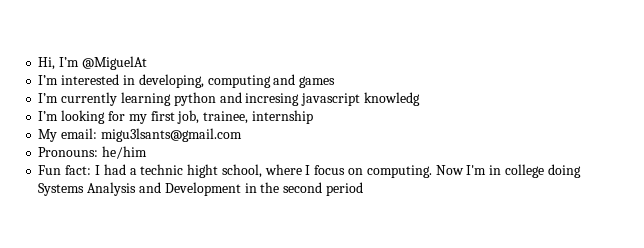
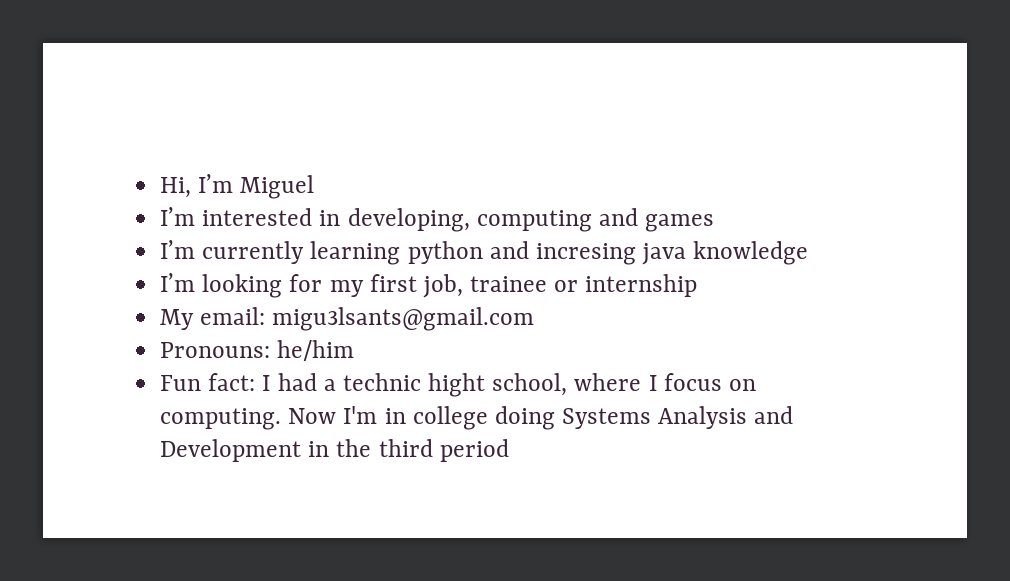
[81,56,147,70] @MiguelAt -> [240,175,315,199] Miguel
[301,92,420,106] javascript knowledg -> [642,241,809,265] java knowledge
[203,111,249,124] trainee, -> [470,276,579,292] trainee or
[283,182,323,193] second -> [378,439,433,457] third

